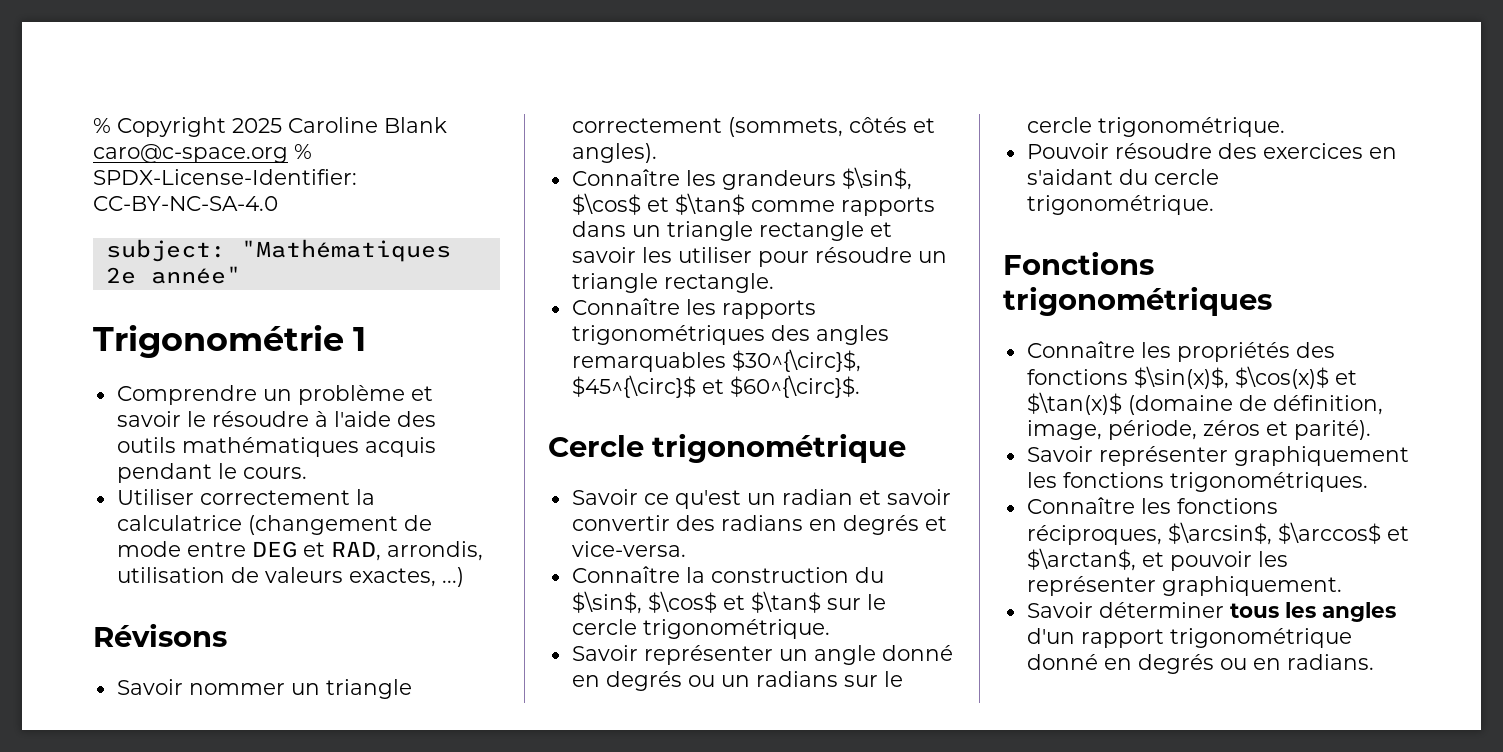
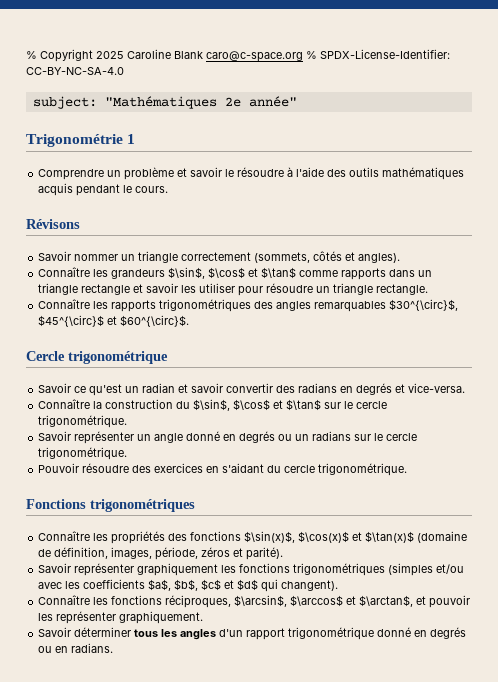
[116,489,375,505] [116,515,432,535] [116,541,483,561] [116,567,464,587] // Utiliser correctement la calculatrice (changement de mode entre DEG et RAD, arrondis, utilisation de valeurs exactes, ...) -> (169, 189) none
[1026,420,1102,440] image, -> [111,547,153,559] images,
[1169,472,1368,492] trigonométriques. -> [293,563,465,576] [38,579,339,592] trigonométriques (simples et/ou avec les coefficients $a$, $b$, $c$ et $d$ qui changent).

